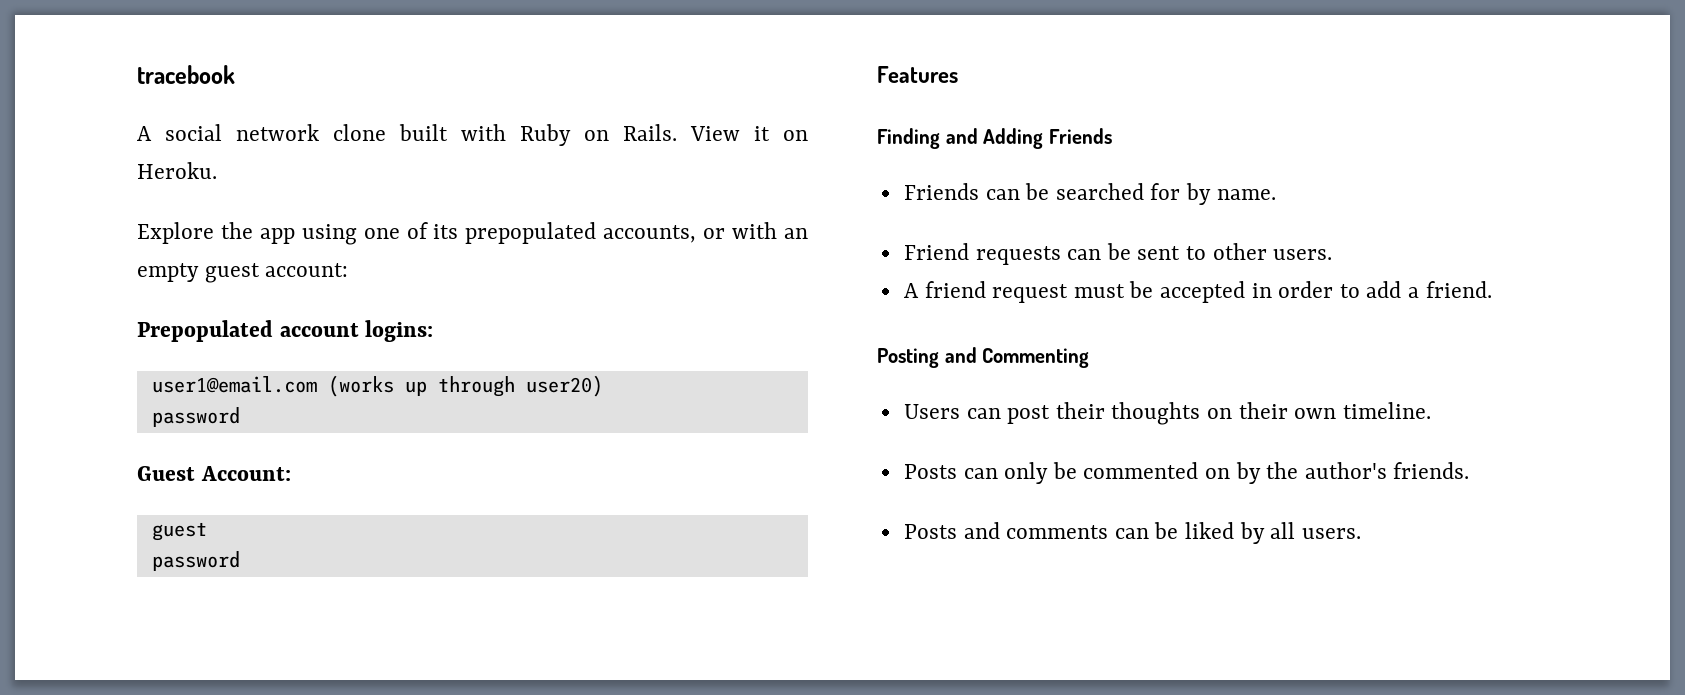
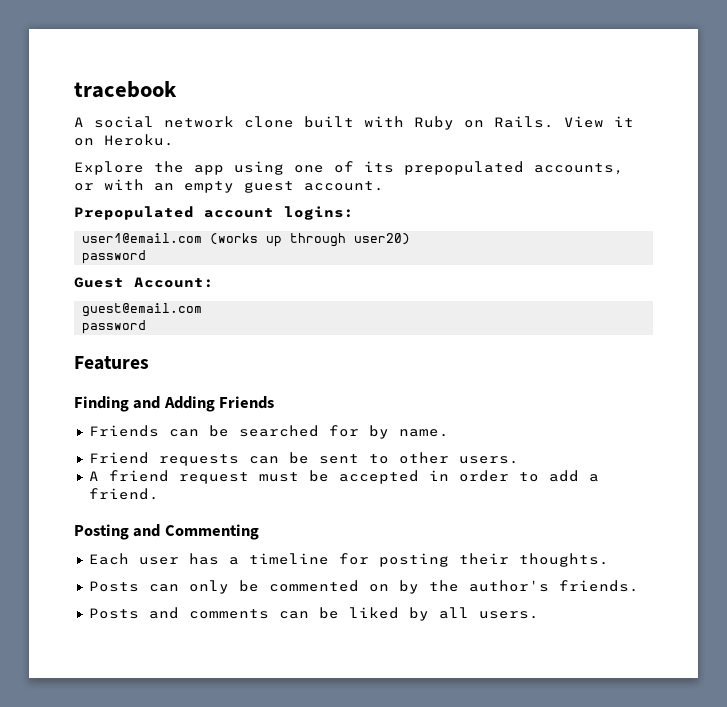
[265,263,349,277] account: -> [304,181,384,191] account.
[151,522,207,541] guest -> [82,303,203,317] guest@email.com
[903,402,1431,425] Users can post their thoughts on their own timeline. -> [88,553,609,567] Each user has a timeline for posting their thoughts.

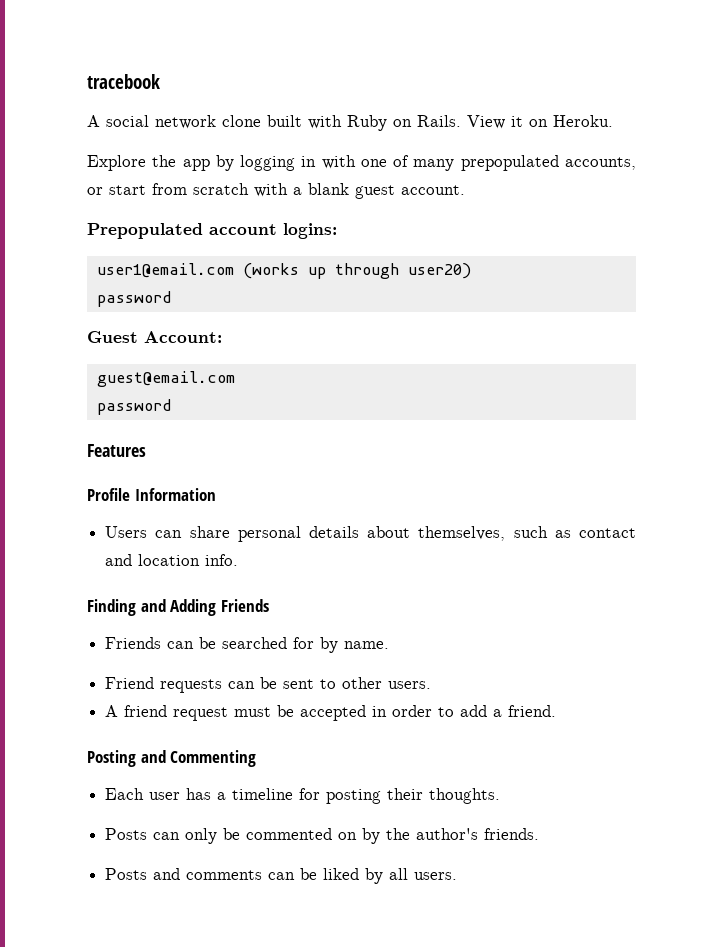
[234,161,284,175] using -> [215,155,356,171] by logging in with
[364,161,394,173] its -> [413,159,455,171] many
[104,179,234,193] with an empty -> [109,183,349,197] start from scratch with a blank
(149, 363) none -> [87,488,216,501] [105,526,637,542] [105,554,239,566] // Profile Information // Users can share personal details about themselves, such as contact and location info.

